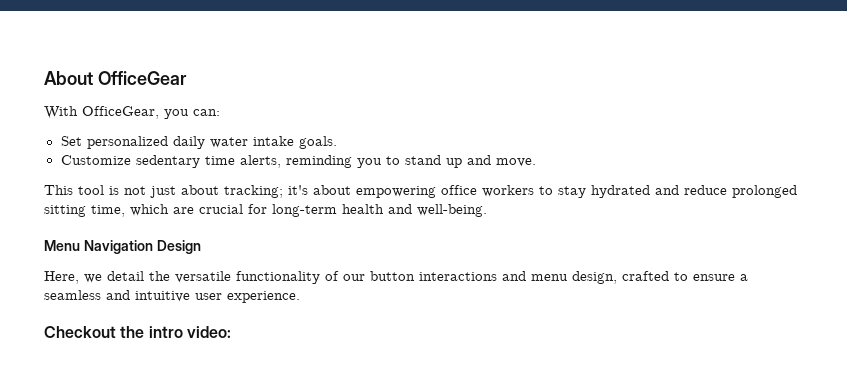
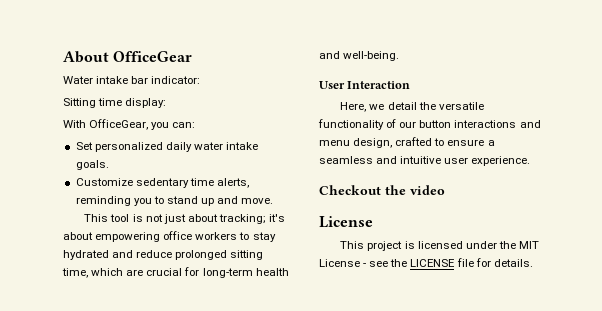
(187, 78) none -> [63,76,201,84] [63,98,167,108] // Water intake bar indicator: // Sitting time display:
[44,240,201,254] Menu Navigation Design -> [319,81,411,89] User Interaction
[148,326,231,338] intro video: -> [410,185,445,195] [319,216,373,228] [340,241,539,251] [319,258,533,267] video // License // This project is licensed under the MIT License - see the LICENSE file for details.

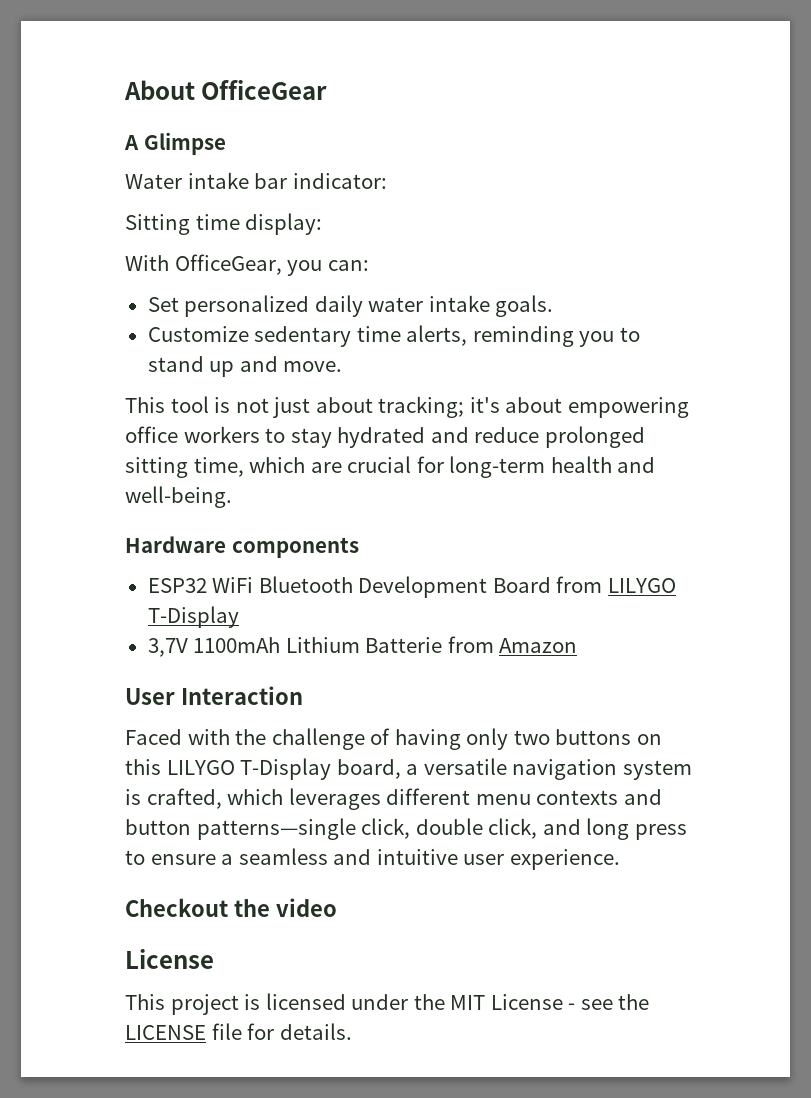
(193, 56) none -> [124,132,226,155] // A Glimpse
[319,81,411,89] [340,102,484,112] [318,119,541,130] [319,137,433,148] User Interaction // Here, we detail the versatile functionality of our button interactions and menu design, crafted -> [125,536,359,558] [147,576,676,598] [147,606,239,628] [147,636,578,657] [125,686,303,705] [125,728,662,750] [125,758,692,780] [125,788,662,810] [125,818,687,840] Hardware components // ESP32 WiFi Bluetooth Development Board from LILYGO T-Display // 3,7V 1100mAh Lithium Batterie from Amazon // User Interaction // Faced with the challenge of having only two buttons on this LILYGO T-Display board, a versatile navigation system is crafted, which leverages different menu contexts and button patterns—single click, double click, and long press

